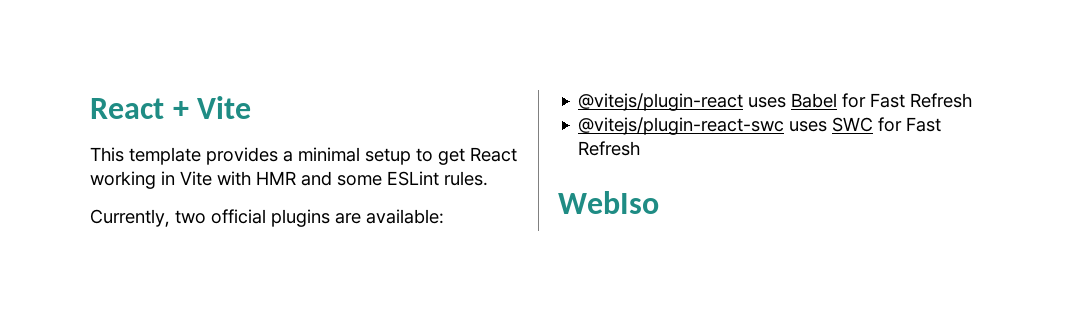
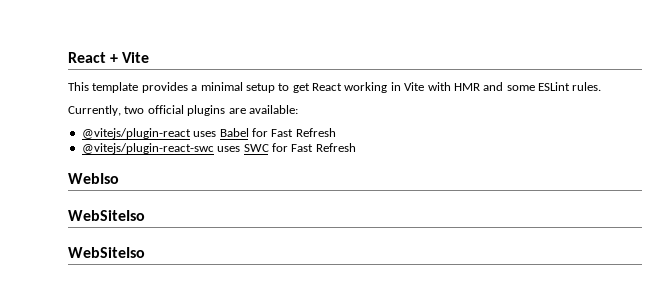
(659, 202) none -> [68,210,145,221] [68,247,145,258] // WebSiteIso // WebSiteIso

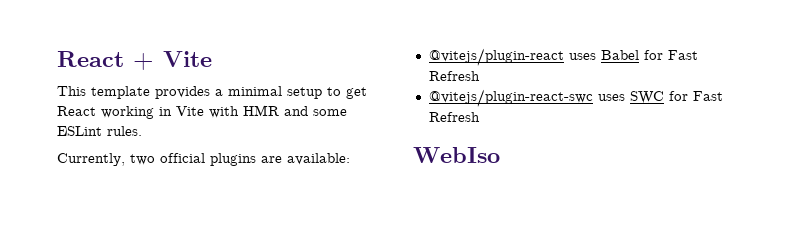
[68,210,145,221] [68,247,145,258] // WebSiteIso // WebSiteIso -> (500, 155) none

